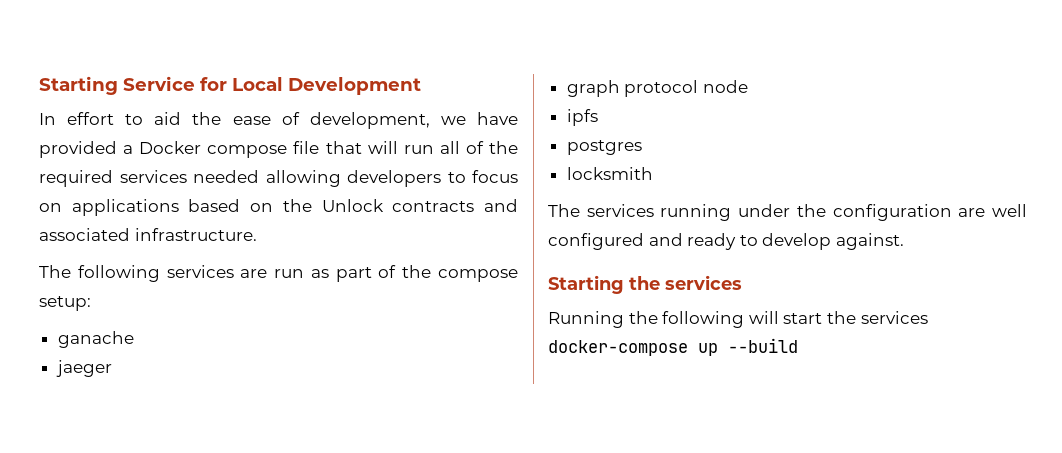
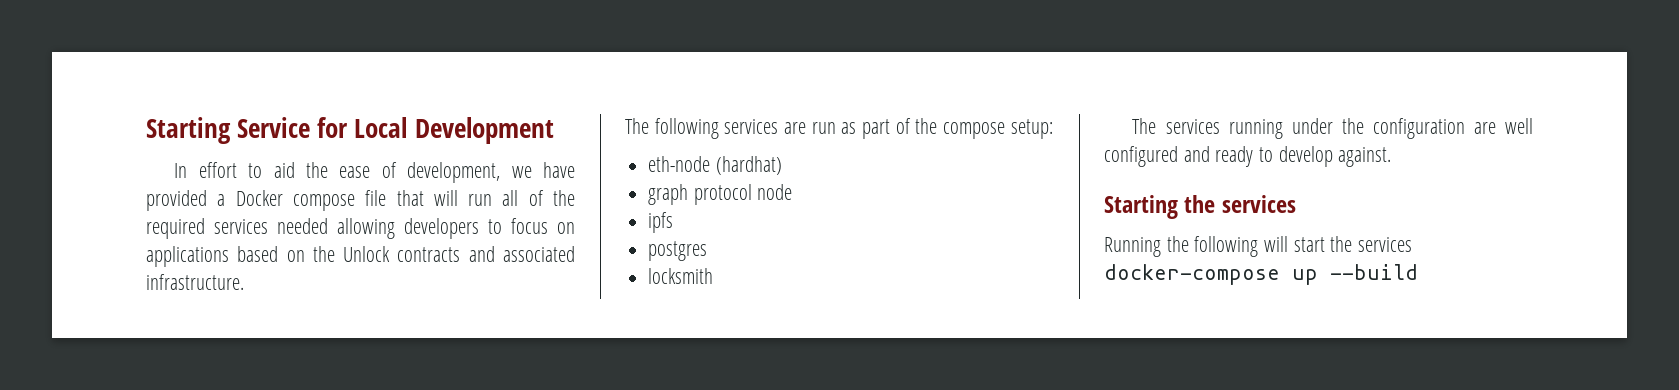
[57,331,134,348] [55,360,112,377] ganache // jaeger -> [648,156,782,175] eth-node (hardhat)

